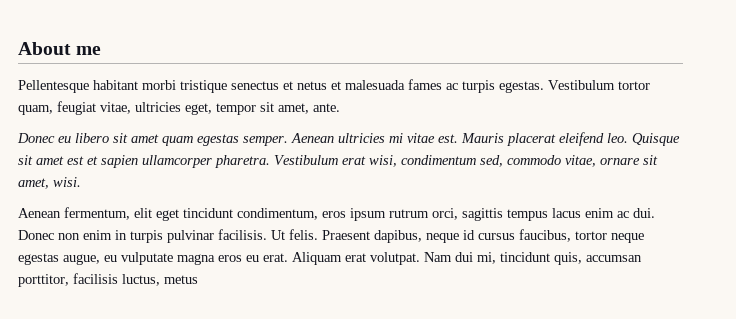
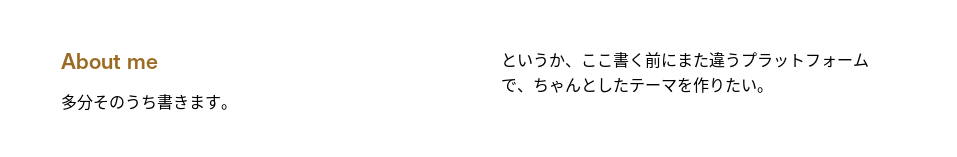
[18,79,650,93] [18,101,340,115] [17,132,680,146] [18,155,658,168] [18,177,81,189] [18,207,655,221] [18,229,644,243] [18,252,642,265] [18,273,198,287] Pellentesque habitant morbi tristique senectus et netus et malesuada fames ac turpis egestas. Vestibulum tortor quam, feugiat vitae, ultricies eget, tempor sit amet, ante. // Donec eu libero sit amet quam egestas semper. Aenean ultricies mi vitae est. Mauris placerat eleifend leo. Quisque sit amet est et sapien ullamcorper pharetra. Vestibulum erat wisi, condimentum sed, commodo vitae, ornare sit amet, wisi. // Aenean fermentum, elit eget tincidunt condimentum, eros ipsum rutrum orci, sagittis tempus lacus enim ac dui. Donec non enim in turpis pulvinar facilisis. Ut felis. Praesent dapibus, neque id cursus faucibus, tortor neque egestas augue, eu vulputate magna eros eu erat. Aliquam erat volutpat. Nam dui mi, tincidunt quis, accumsan porttitor, facilisis luctus, metus -> [61,94,237,111] [501,52,869,69] [501,77,773,93] 多分そのうち書きます。 // というか、ここ書く前にまた違うプラットフォームで、ちゃんとしたテーマを作りたい。

